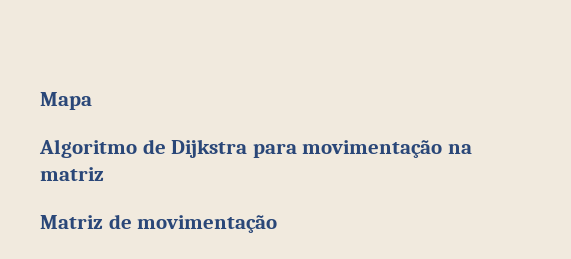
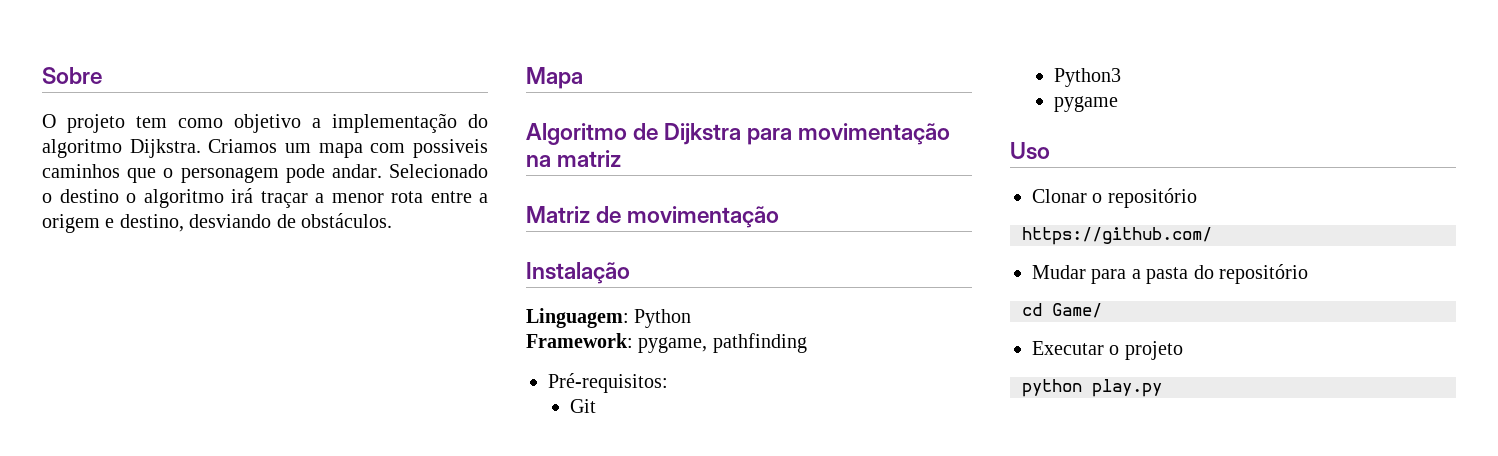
(40, 101) none -> [42,67,102,84] [42,113,488,133] [42,139,489,158] [42,164,488,183] [42,188,488,208] [42,213,392,233] Sobre // O projeto tem como objetivo a implementação do algoritmo Dijkstra. Criamos um mapa com possiveis caminhos que o personagem pode andar. Selecionado o destino o algoritmo irá traçar a menor rota entre a origem e destino, desviando de obstáculos. //
(278, 224) none -> [526,262,630,284] [526,308,692,328] [526,333,807,353] [548,373,668,393] [570,399,597,413] [1054,68,1122,87] [1054,96,1119,112] [1010,142,1050,160] [1032,188,1197,208] [1022,227,1212,245] [1032,264,1308,284] [1022,303,1102,318] [1032,341,1183,360] [1022,379,1162,397] // Instalação // Linguagem: Python // Framework: pygame, pathfinding // Pré-requisitos: // Git // Python3 // pygame // Uso // Clonar o repositório // https://github.com/ // Mudar para a pasta do repositório // cd Game/ // Executar o projeto // python play.py

